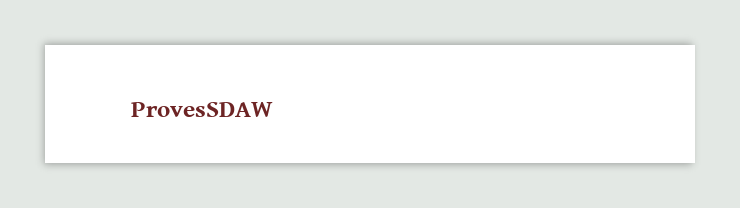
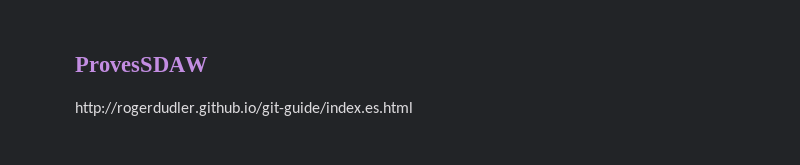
(273, 109) none -> [75,102,413,116] // http://rogerdudler.github.io/git-guide/index.es.html

